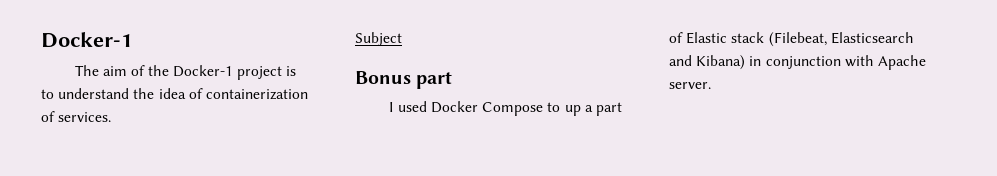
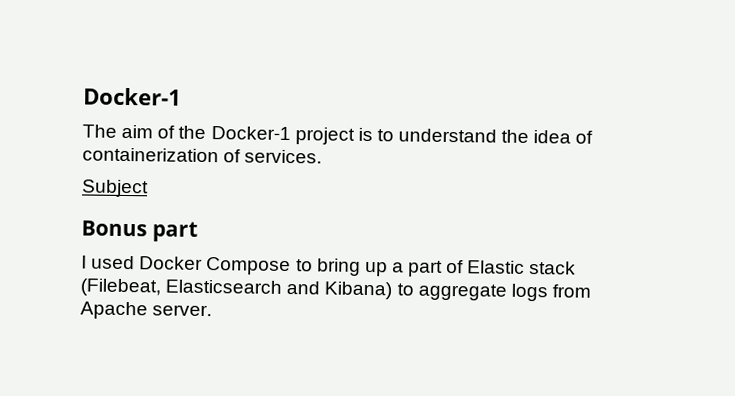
(561, 107) none -> [316,258,361,276] bring
[749,55,874,69] in conjunction with -> [396,283,591,302] to aggregate logs from

